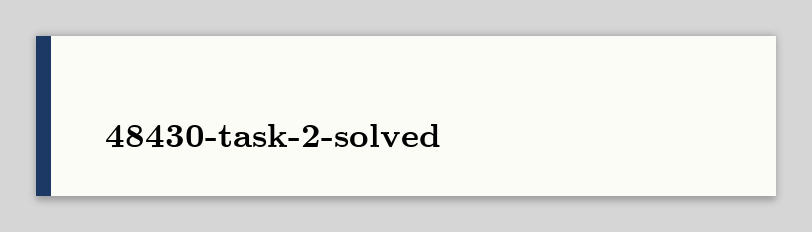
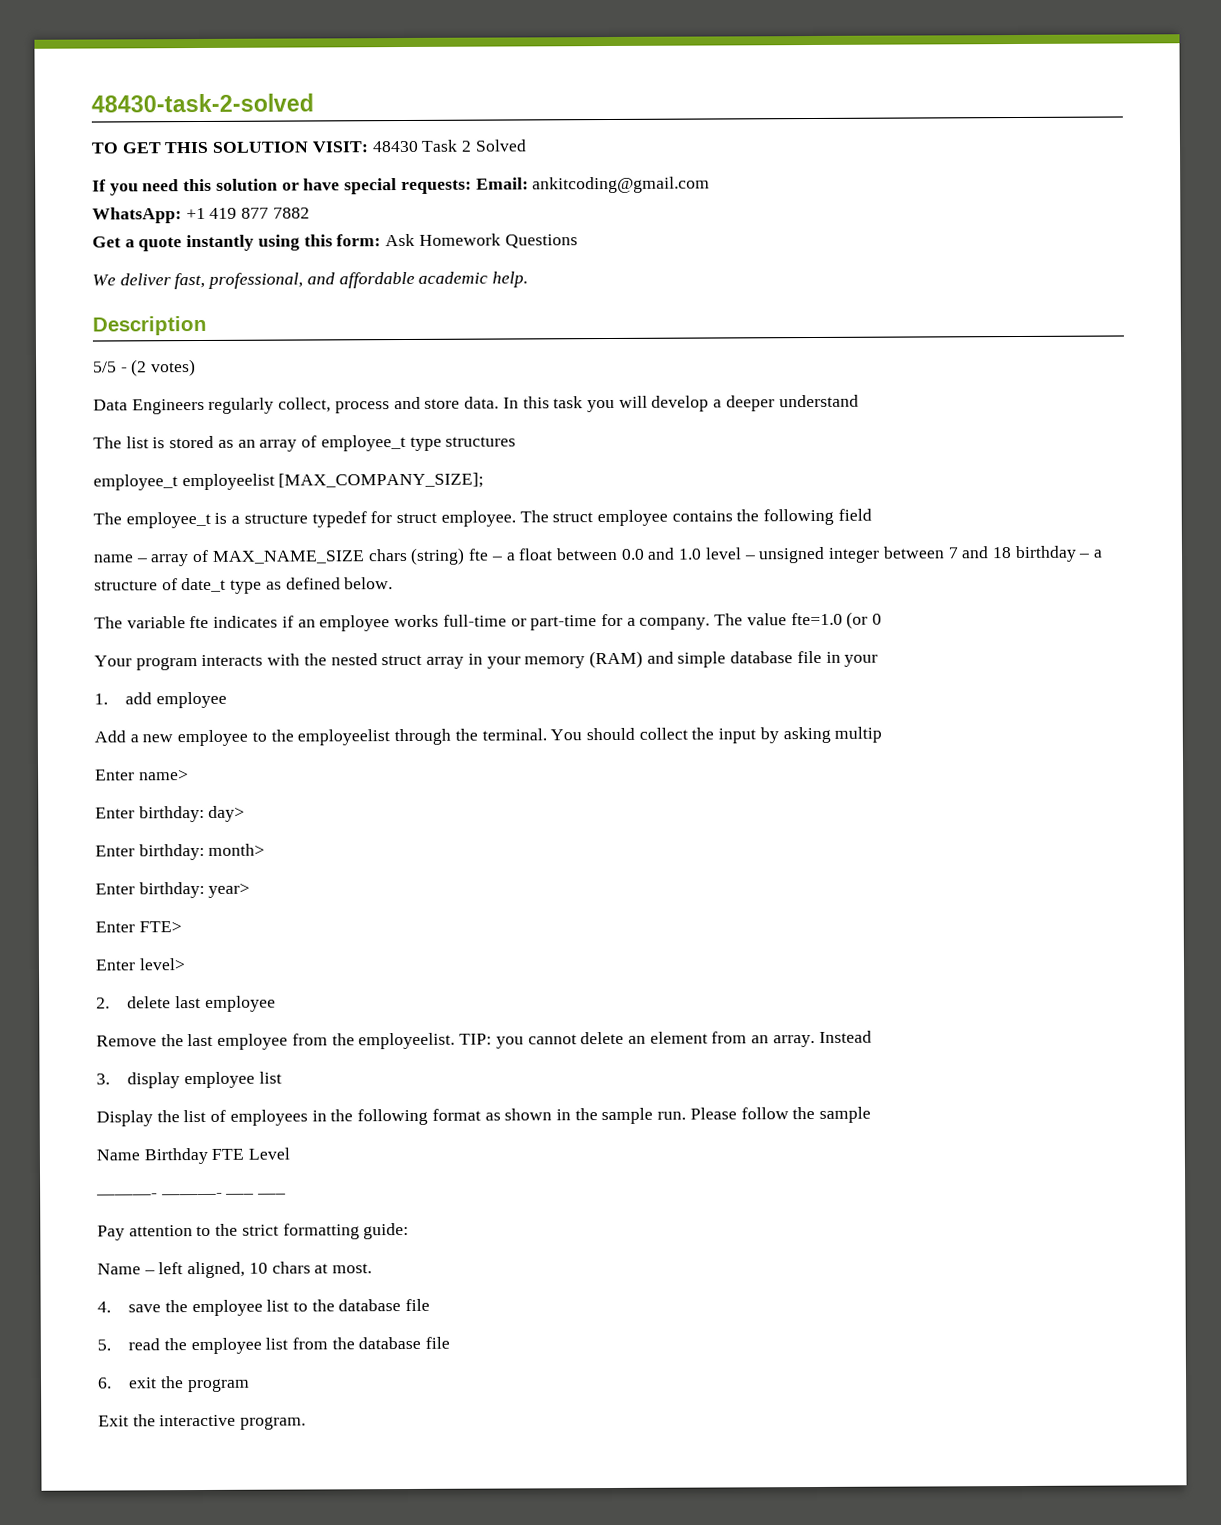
(441, 136) none -> [91,139,527,154] [92,176,711,196] [92,207,310,224] [92,233,578,252] [92,271,529,290] [92,315,207,336] [93,359,197,377] [93,394,859,415] [93,434,517,452] [93,472,485,491] [93,508,872,529] [93,545,1104,567] [94,577,394,594] [94,611,883,632] [94,650,879,671] [94,691,227,709] [94,726,883,747] [95,769,189,781] [95,805,246,823] [95,843,266,861] [95,881,251,899] [95,921,182,933] [95,958,186,971] [96,995,276,1012] [96,1030,872,1050] [96,1071,282,1089] [96,1106,872,1127] [96,1147,291,1165] [96,1192,287,1199] [97,1222,410,1241] [97,1261,373,1279] [97,1298,431,1317] [97,1336,451,1355] [97,1376,250,1393] [98,1414,307,1430] // TO GET THIS SOLUTION VISIT: 48430 Task 2 Solved // If you need this solution or have special requests: Email: ankitcoding@gmail.com // WhatsApp: +1 419 877 7882 // Get a quote instantly using this form: Ask Homework Questions // We deliver fast, professional, and affordable academic help. // Description // 5/5 - (2 votes) // Data Engineers regularly collect, process and store data. In this task you will develop a deeper understand // The list is stored as an array of employee_t type structures // employee_t employeelist [MAX_COMPANY_SIZE]; // The employee_t is a structure typedef for struct employee. The struct employee contains the following field // name – array of MAX_NAME_SIZE chars (string) fte – a float between 0.0 and 1.0 level – unsigned integer between 7 and 18 birthday – a structure of date_t type as defined below. // The variable fte indicates if an employee works full-time or part-time for a company. The value fte=1.0 (or 0 // Your program interacts with the nested struct array in your memory (RAM) and simple database file in your // 1. add employee // Add a new employee to the employeelist through the terminal. You should collect the input by asking multip // Enter name> // Enter birthday: day> // Enter birthday: month> // Enter birthday: year> // Enter FTE> // Enter level> // 2. delete last employee // Remove the last employee from the employeelist. TIP: you cannot delete an element from an array. Instead // 3. display employee list // Display the list of employees in the following format as shown in the sample run. Please follow the sample // Name Birthday FTE Level // ———- ———- —– —– // Pay attention to the strict formatting guide: // Name – left aligned, 10 chars at most. // 4. save the employee list to the database file // 5. read the employee list from the database file // 6. exit the program // Exit the interactive program.

